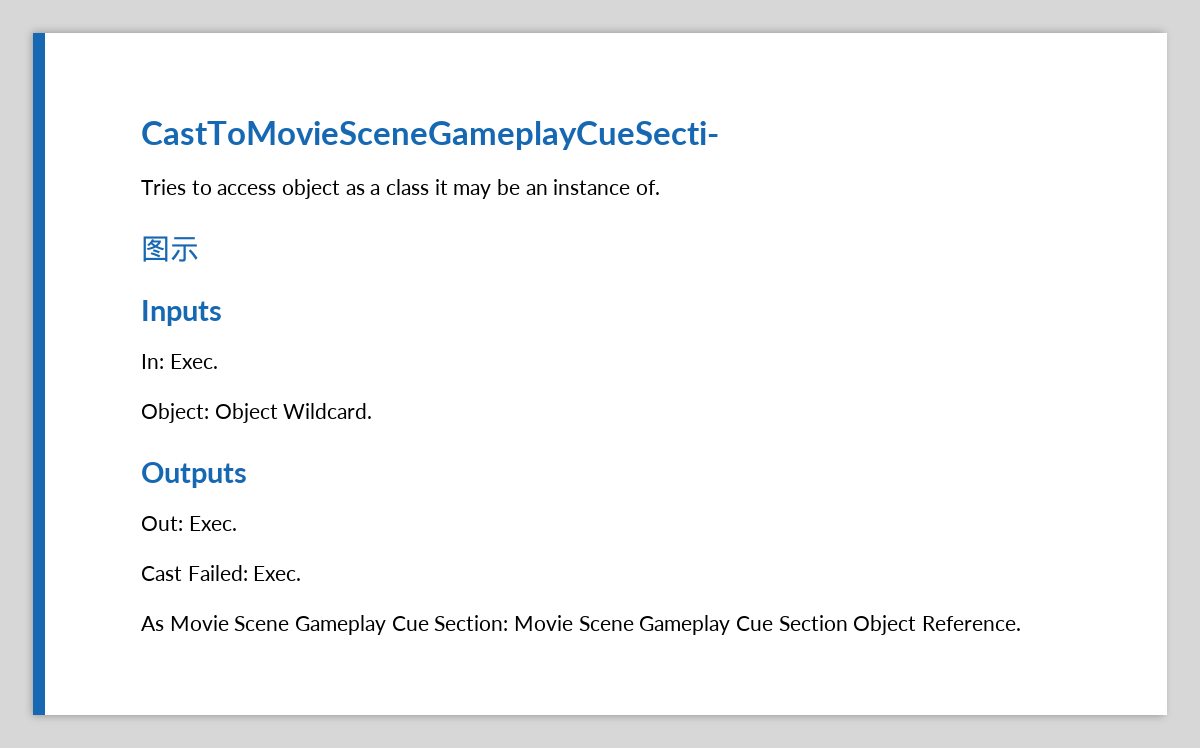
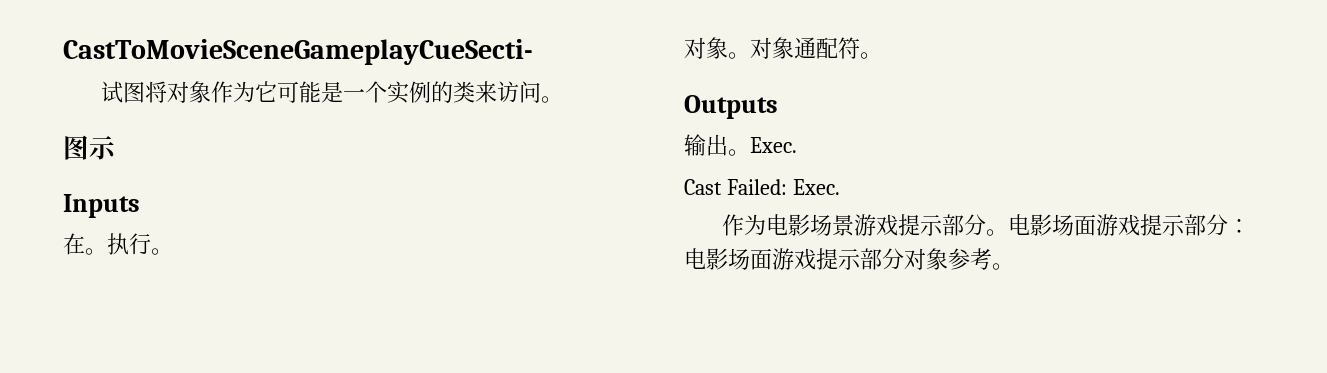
[141,179,661,199] [141,236,199,262] [141,300,222,326] [141,354,218,369] [141,403,373,423] Tries to access object as a class it may be an instance of. // 图示 // Inputs // In: Exec. // Object: Object Wildcard. -> [100,81,563,104] [63,135,117,160] [63,194,140,218] [63,233,173,255] [684,37,882,59] 试图将对象作为它可能是一个实例的类来访问。 // 图示 // Inputs // 在。执行。 // 对象。对象通配符。
[141,516,183,531] Out: -> [684,134,750,156] 输出。
[141,615,1022,635] As Movie Scene Gameplay Cue Section: Movie Scene Gameplay Cue Section Object Reference. -> [721,214,1250,236] [684,248,1014,270] 作为电影场景游戏提示部分。电影场面游戏提示部分：电影场面游戏提示部分对象参考。

